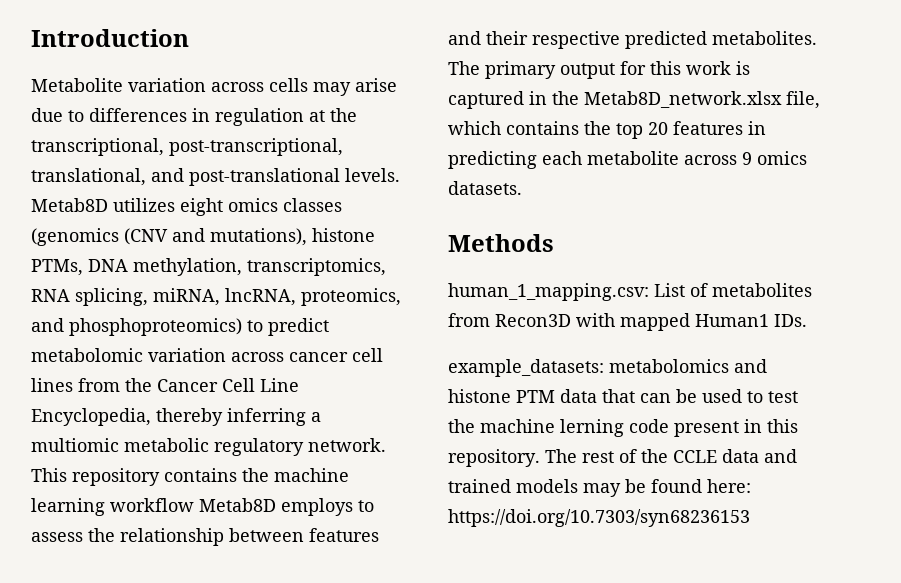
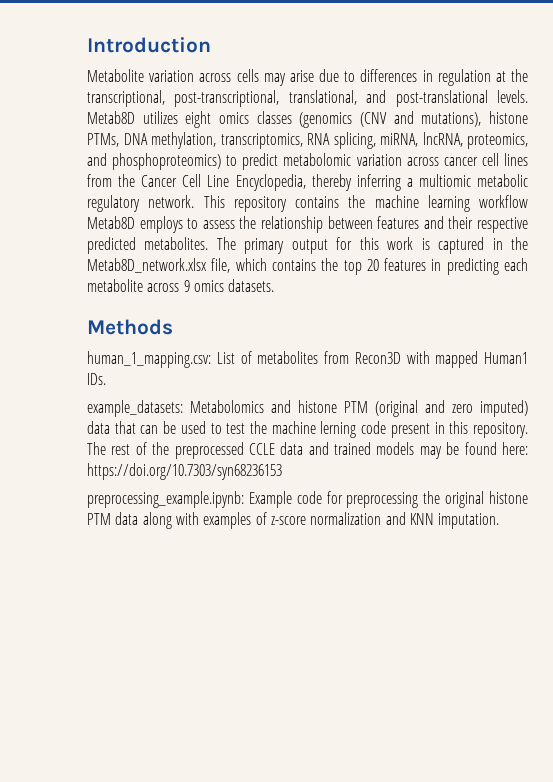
[609,359,729,373] metabolomics -> [190,400,264,413] Metabolomics
(555, 396) none -> [375,400,528,417] (original and zero imputed)
(668, 456) none -> [174,442,244,459] preprocessed
(750, 518) none -> [87,491,528,508] [87,512,500,529] // preprocessing_example.ipynb: Example code for preprocessing the original histone PTM data along with examples of z-score normalization and KNN imputation.

